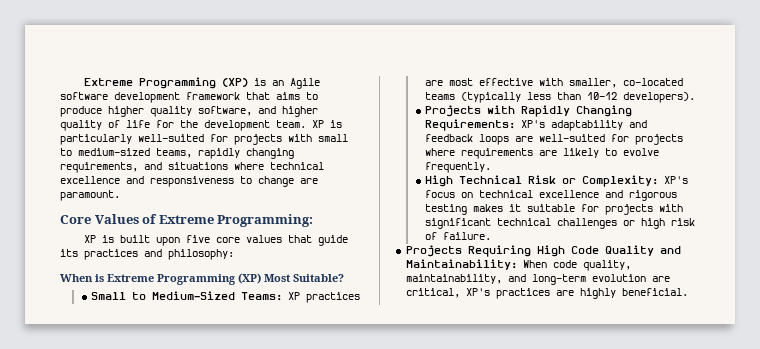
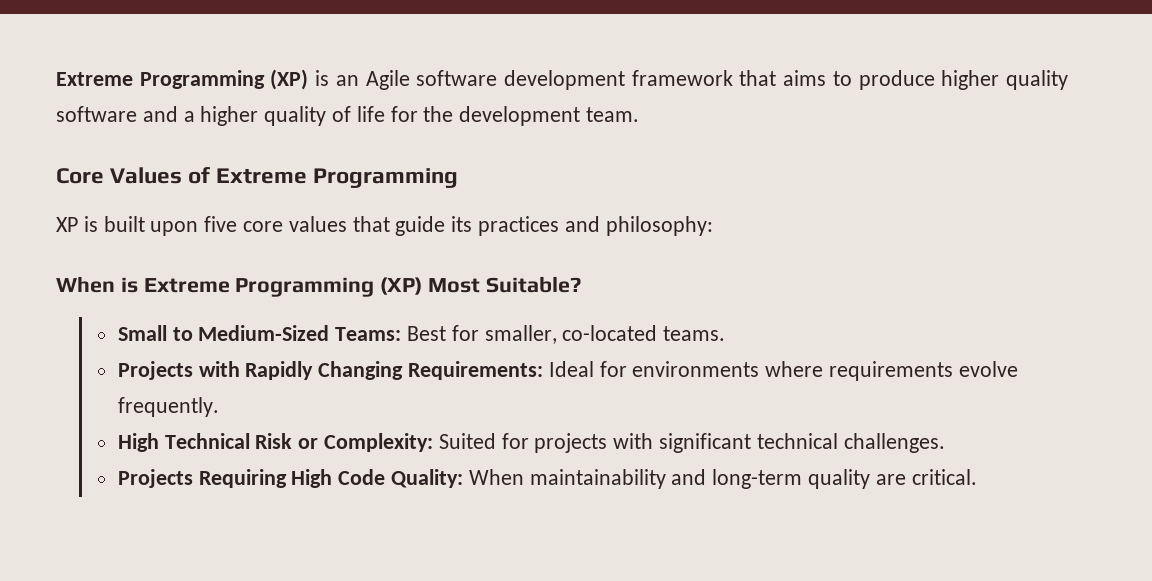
[198,106,276,116] software, and -> [56,106,195,122] software and a
[312,120,342,128] [60,134,348,145] [60,148,294,159] [60,162,324,173] [60,176,318,187] [60,190,120,201] XP is particularly well-suited for projects with small to medium-sized teams, rapidly changing requirements, and situations where technical excellence and responsiveness to change are paramount. -> (640, 114) none
[217,214,314,227] Programming: -> [313,168,459,188] Programming
[287,292,360,303] [424,78,683,88] [424,92,695,103] XP practices are most effective with smaller, co-located teams (typically less than 10-12 developers). -> [407,325,726,344] Best for smaller, co-located teams.
[520,120,647,131] [424,134,683,145] [424,148,617,159] XP's adaptability and feedback loops are well-suited for projects where requirements are likely to -> [548,361,954,381] Ideal for environments where requirements
[663,176,688,184] [424,190,677,201] [424,204,575,215] XP's focus on technical excellence and rigorous testing makes it suitable -> [438,433,496,449] Suited
[556,218,695,229] [424,232,491,240] [405,245,681,257] [405,259,631,271] [405,274,670,285] [405,288,688,299] challenges or high risk of failure. // Projects Requiring High Code Quality and Maintainability: When code quality, maintainability, and long-term evolution are critical, XP's practices are highly beneficial. -> [843,433,945,453] [117,469,977,489] challenges. // Projects Requiring High Code Quality: When maintainability and long-term quality are critical.

